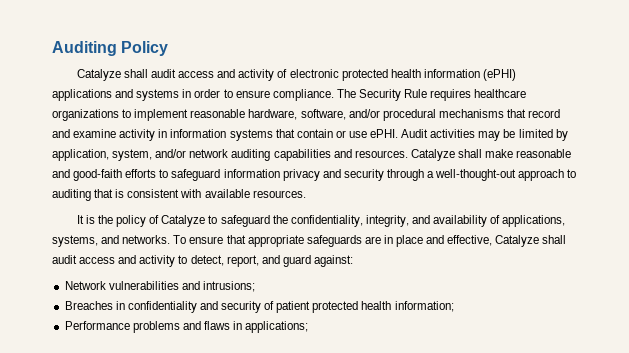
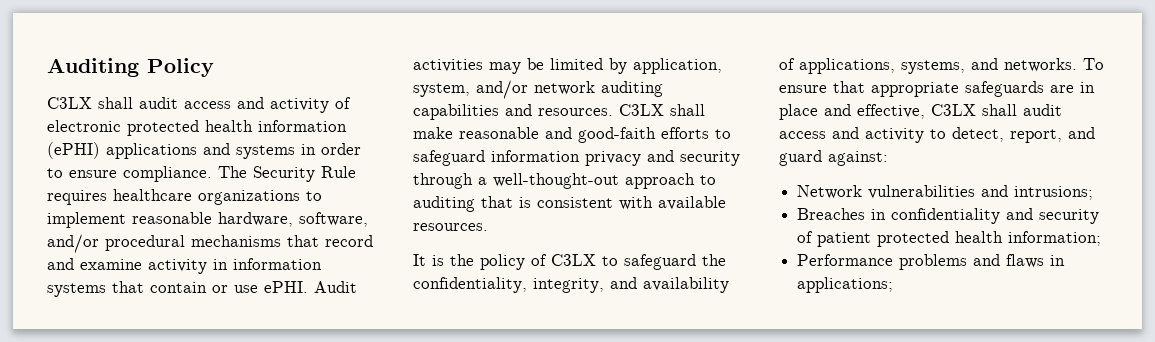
[76,69,121,81] Catalyze -> [47,97,92,109] C3LX
[410,149,455,161] Catalyze -> [619,104,664,116] C3LX
[161,215,206,227] Catalyze -> [551,254,596,266] C3LX
[495,235,540,247] Catalyze -> [931,104,976,116] C3LX

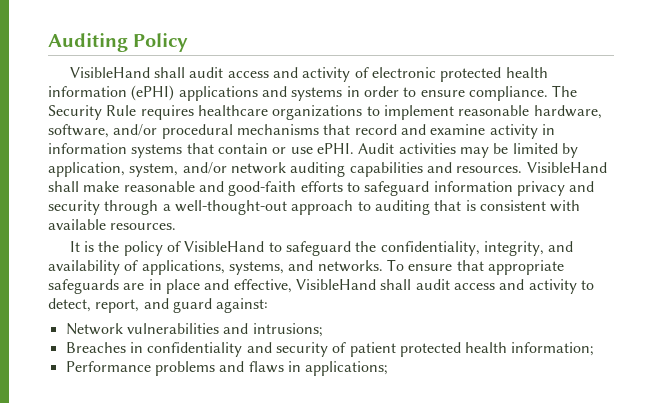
[47,97,92,109] C3LX -> [69,67,150,78] VisibleHand
[619,104,664,116] C3LX -> [526,162,607,173] VisibleHand
[551,254,596,266] C3LX -> [184,241,265,252] VisibleHand
[931,104,976,116] C3LX -> [295,279,376,290] VisibleHand

